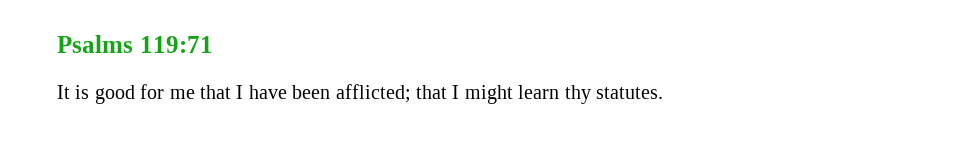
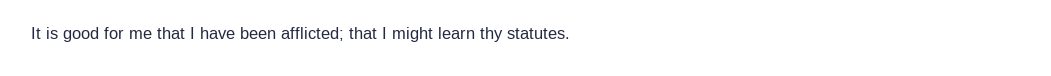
[57,35,213,53] Psalms 119:71 // -> (31, 33) none

